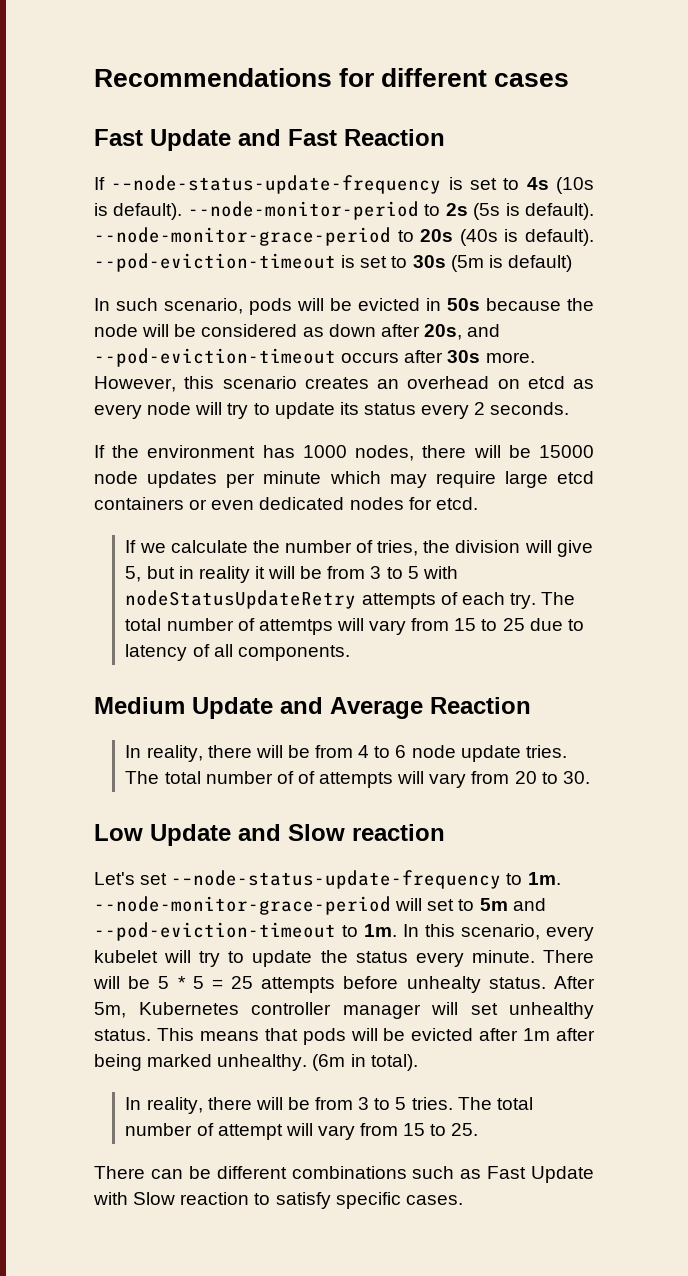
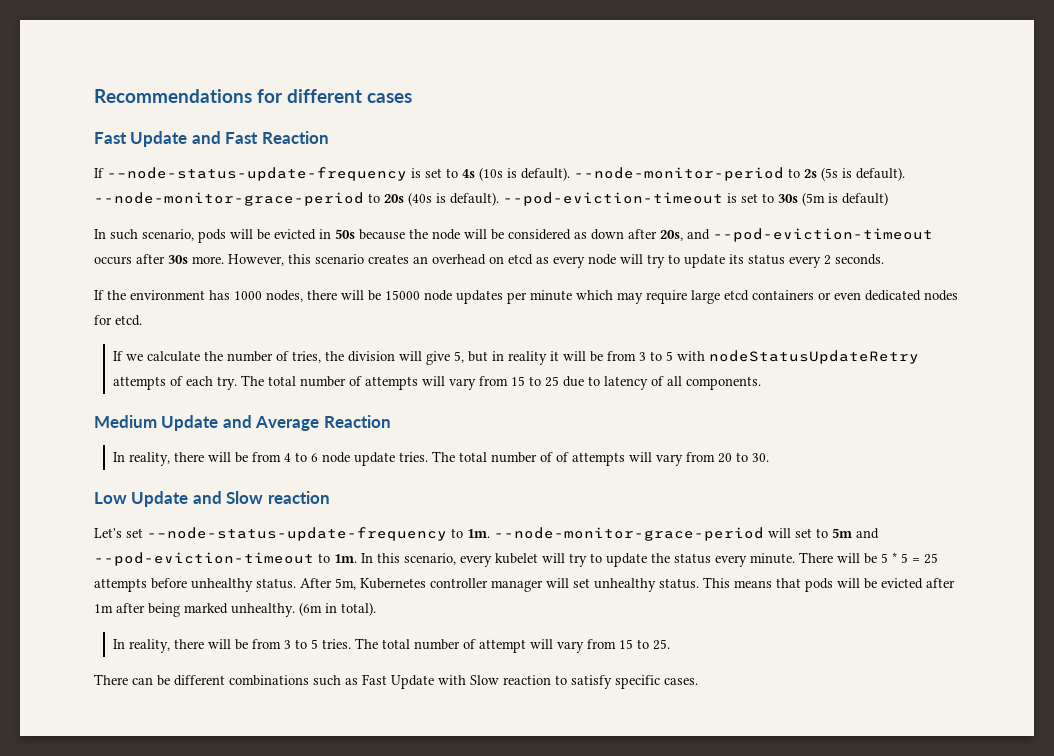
[258,619,333,635] attemtps -> [365,376,419,390] attempts
[406,976,481,993] unhealty -> [191,578,253,592] unhealthy

